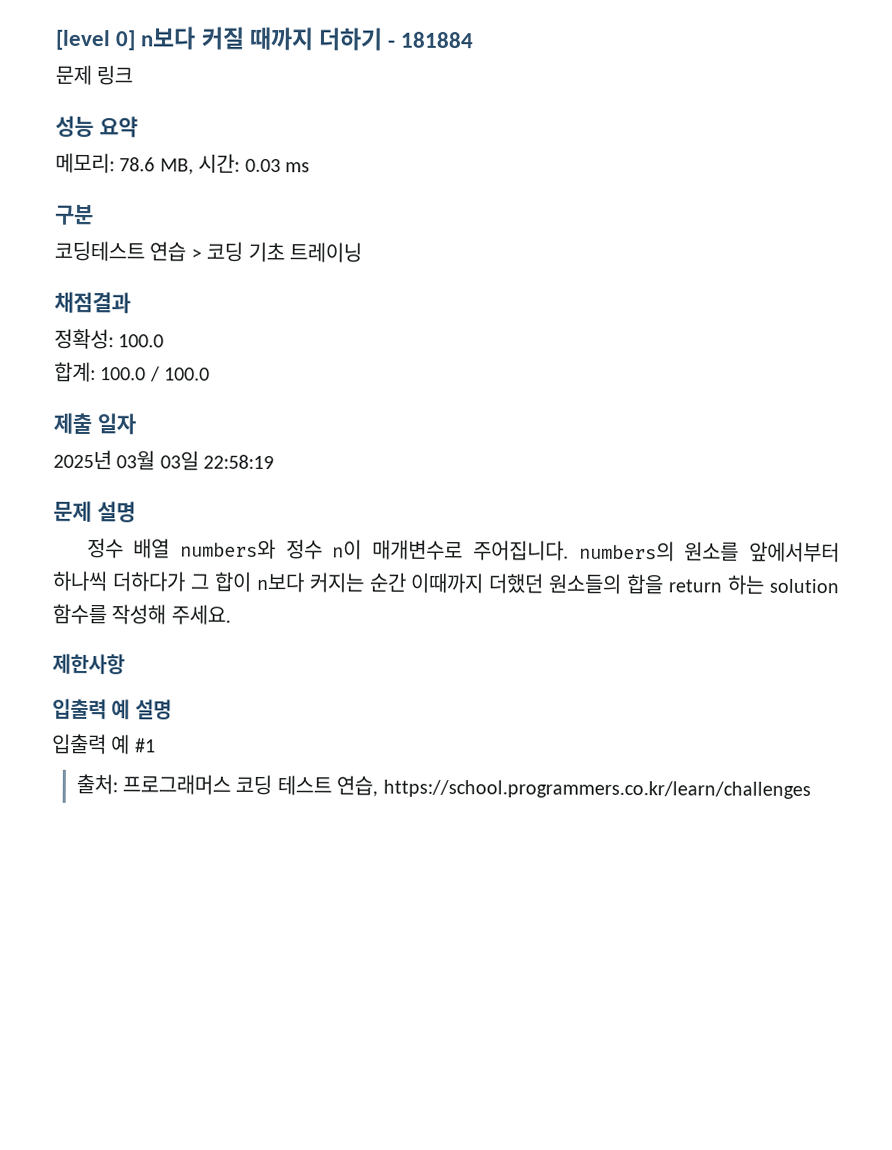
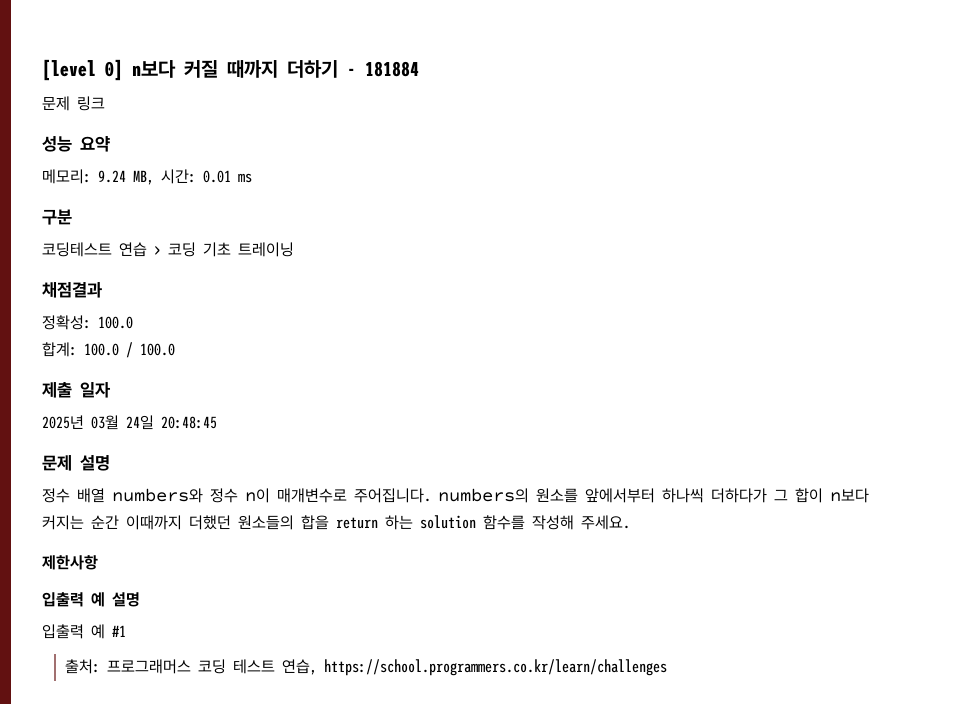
[119,157,156,172] 78.6 -> [98,170,126,183] 9.24
[244,158,281,173] 0.03 -> [203,170,231,183] 0.01
[159,450,275,471] 03일 22:58:19 -> [126,415,217,430] 24일 20:48:45

